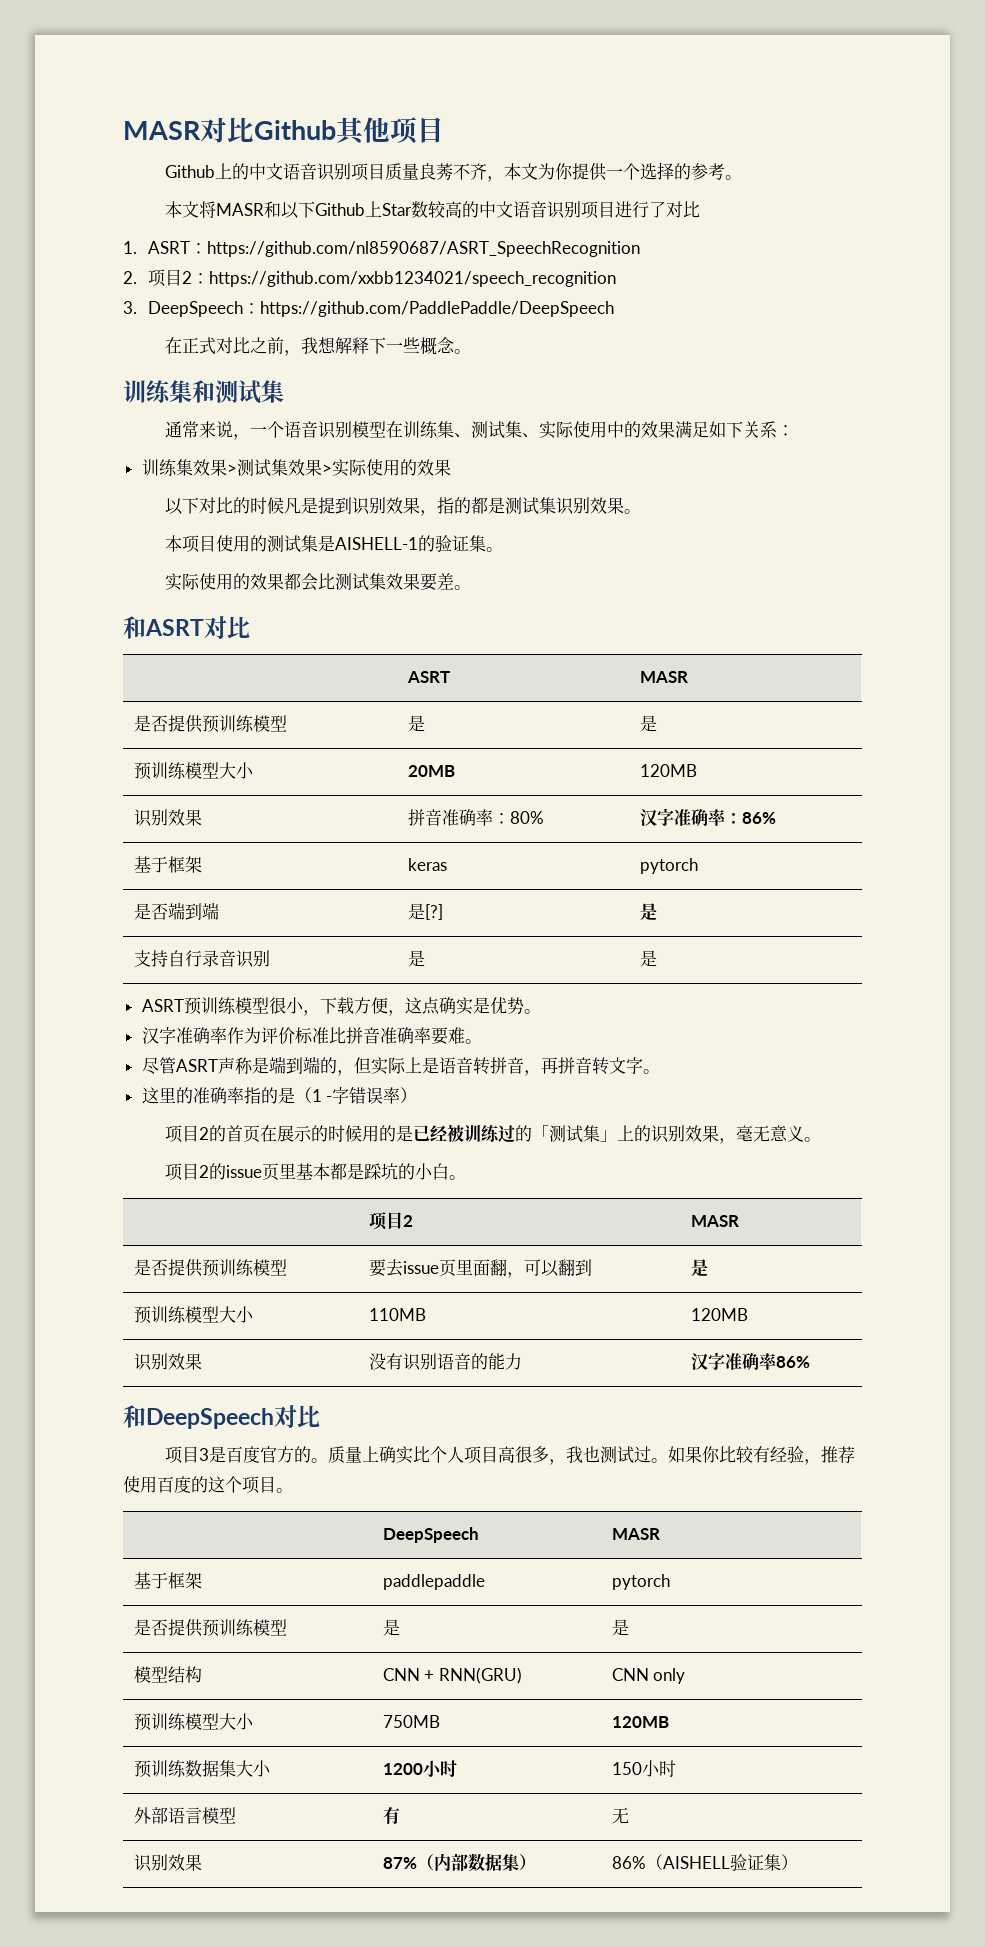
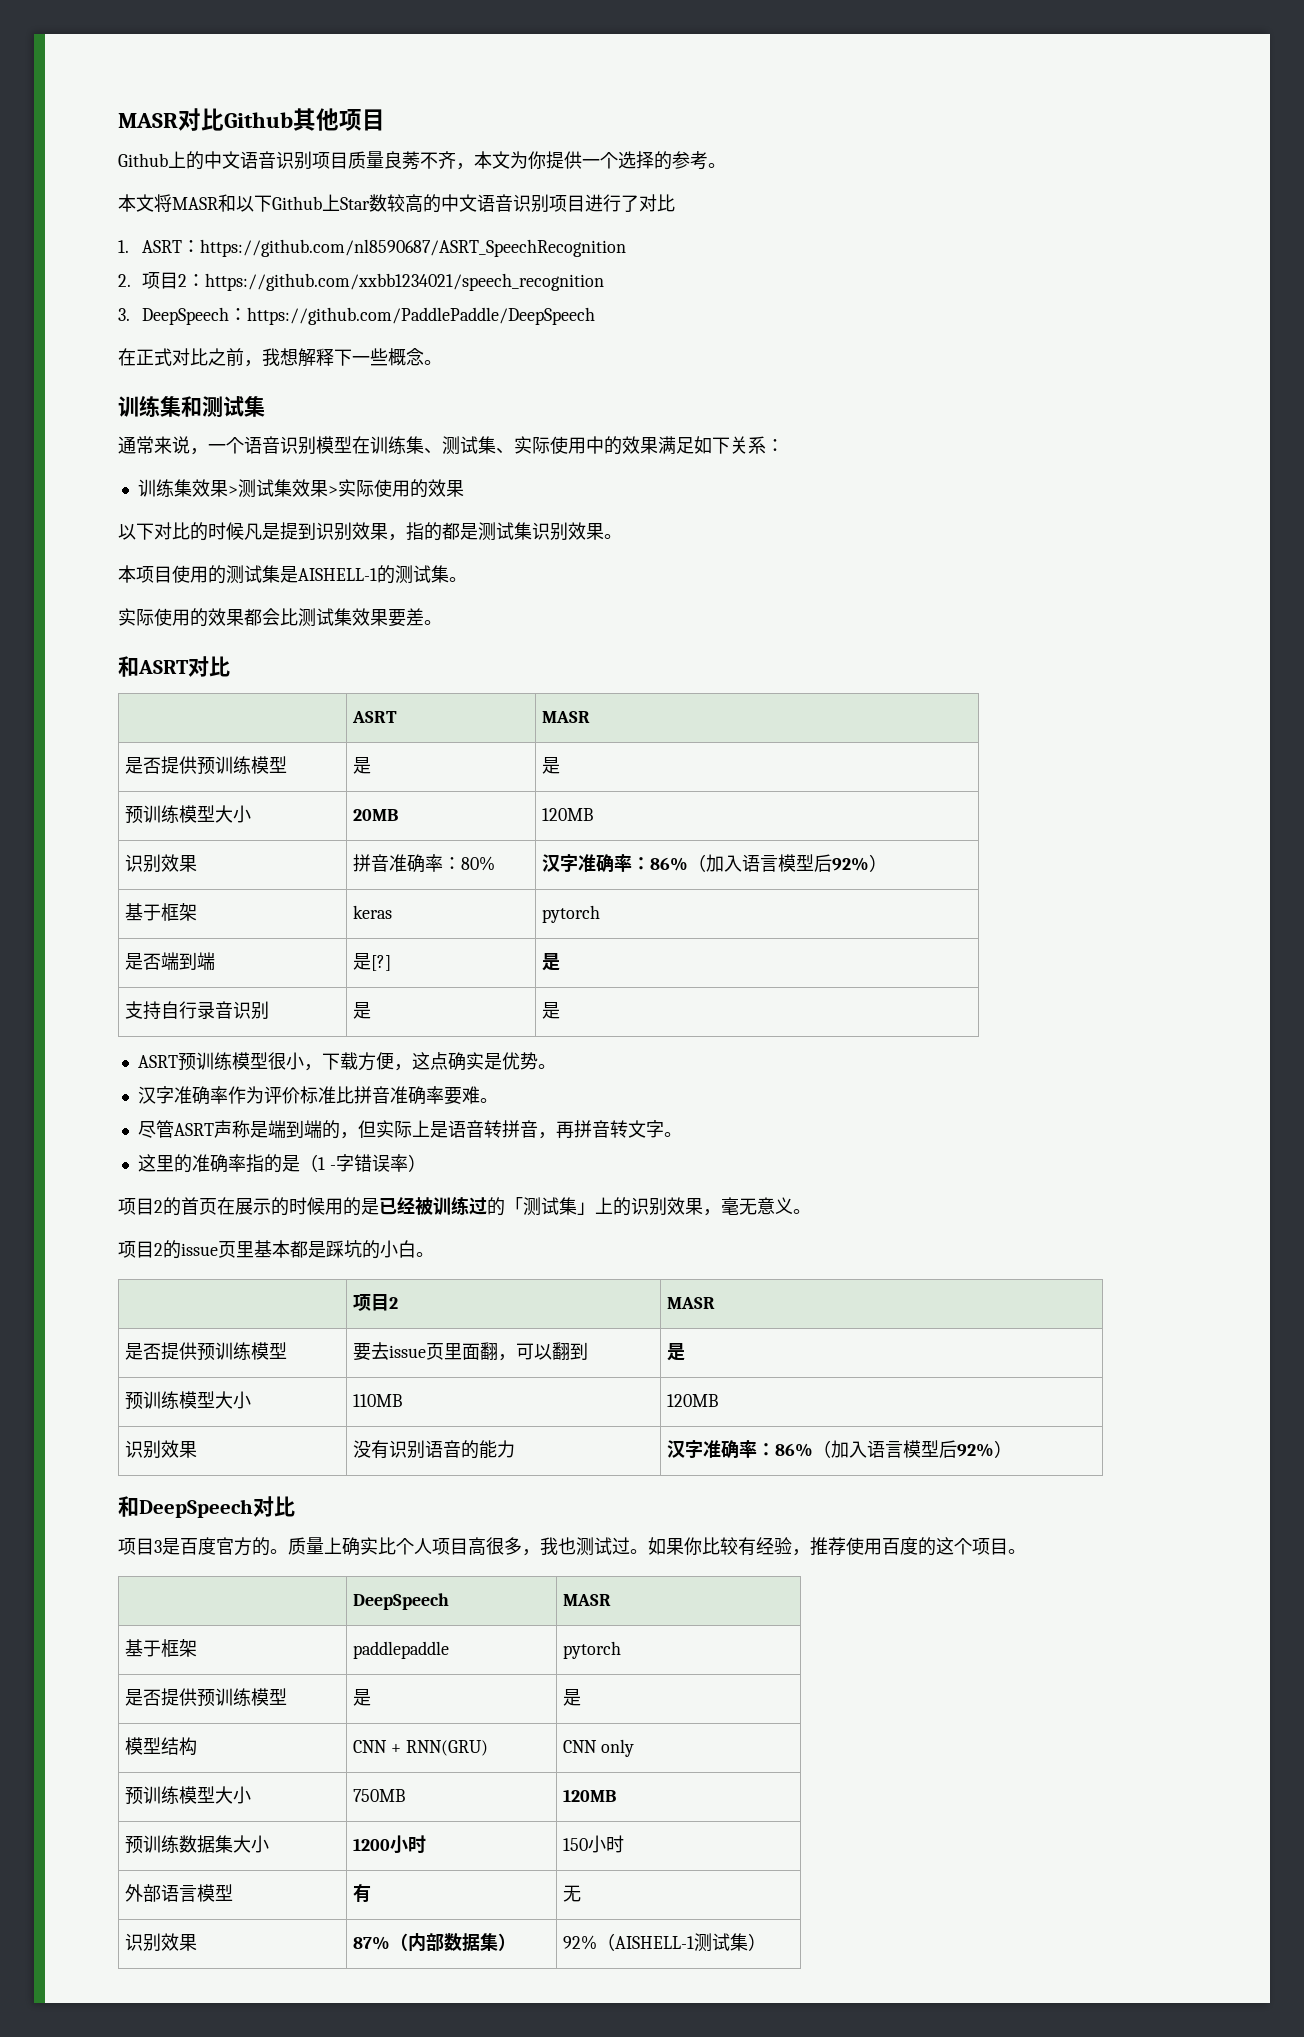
[435,535,470,552] 验证 -> [395,565,431,584] 测试
(776, 818) none -> [688,854,888,872] （加入语言模型后92%）
[775,1356,810,1368] 86% -> [757,1440,1013,1458] ：86%（加入语言模型后92%）
[611,1854,764,1871] 86%（AISHELL验证 -> [563,1933,731,1952] 92%（AISHELL-1测试

